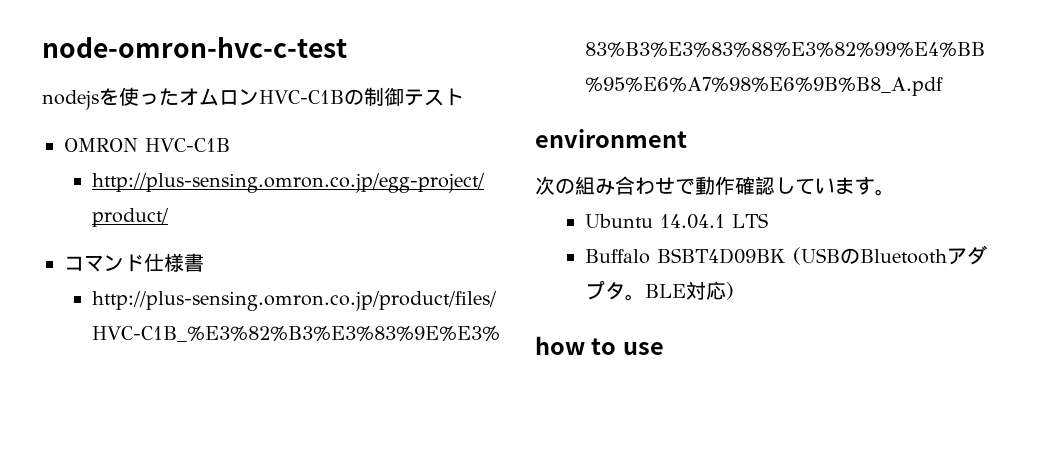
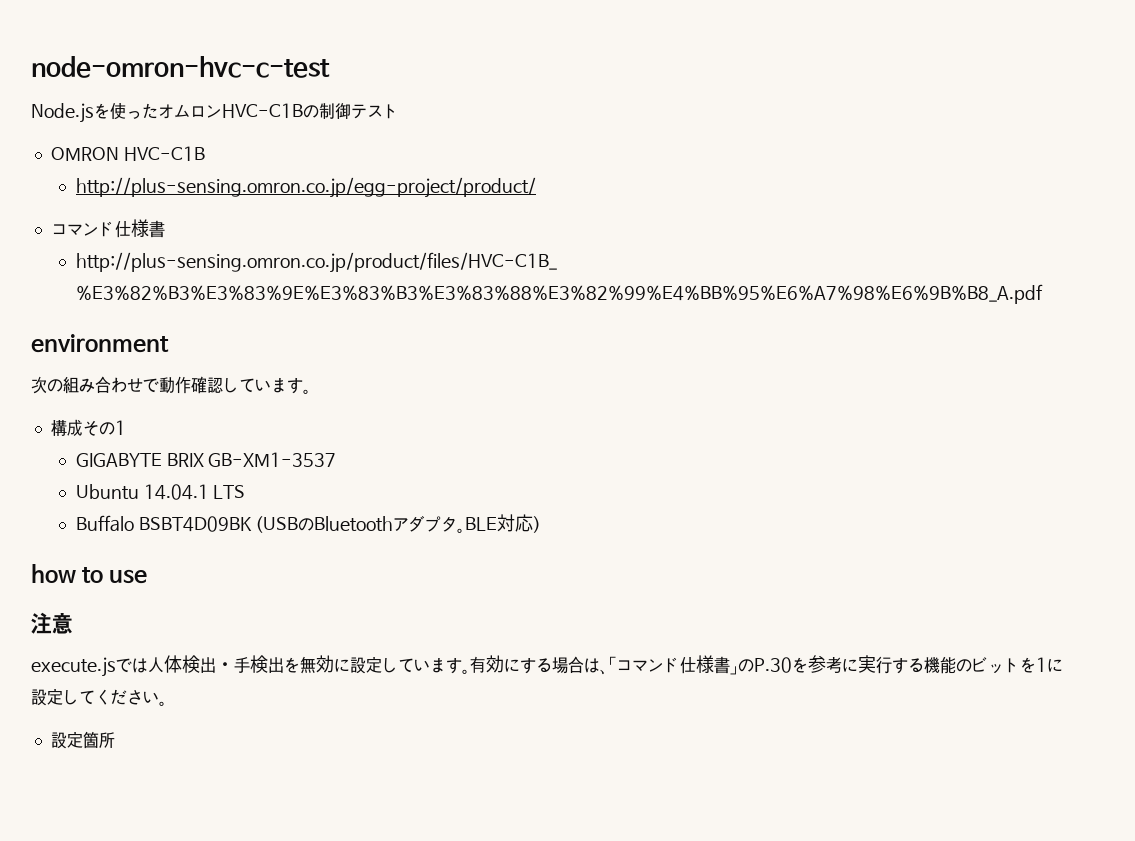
[42,90,99,110] nodejs -> [31,103,94,123] Node.js
(895, 192) none -> [50,419,126,436] [75,452,337,467] // 構成その1 // GIGABYTE BRIX GB-XM1-3537
(664, 348) none -> [31,612,73,634] [31,655,1063,677] [31,689,167,706] [50,731,115,749] // 注意 // execute.jsでは人体検出・手検出を無効に設定しています。有効にする場合は、「コマンド仕様書」のP.30を参考に実行する機能のビットを1に設定してください。 // 設定箇所

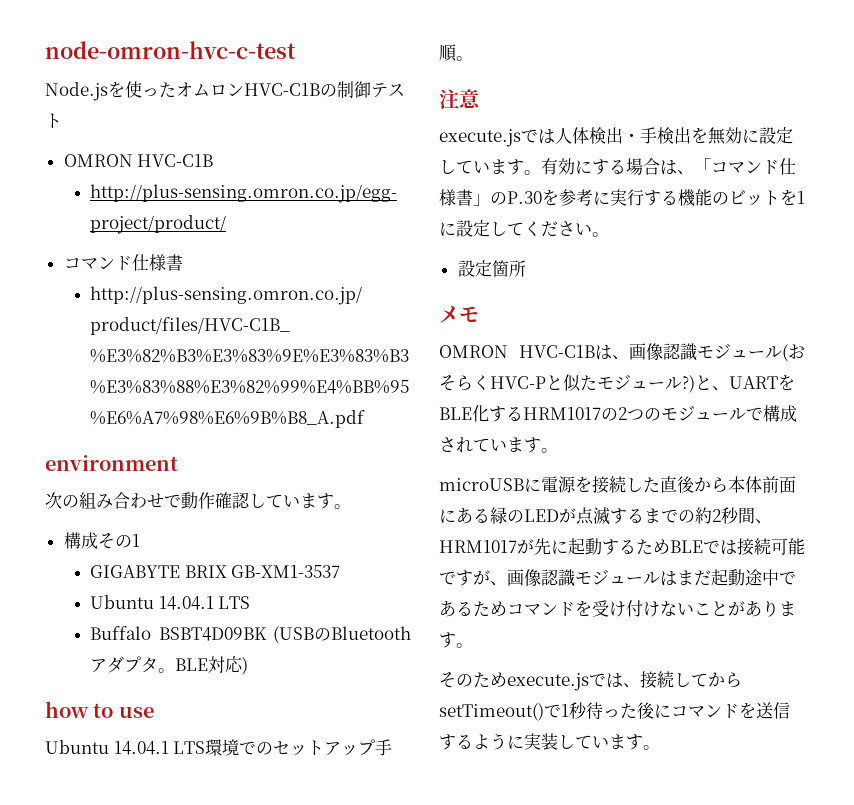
(148, 576) none -> [45,739,393,756] [439,44,473,62] // Ubuntu 14.04.1 LTS環境でのセットアップ手順。
(115, 740) none -> [439,306,479,323] [439,343,805,362] [439,374,795,393] [439,405,797,422] [439,437,558,453] [439,476,796,494] [439,507,772,525] [439,538,805,556] [439,569,796,587] [439,600,796,617] [439,632,473,648] [439,671,742,691] [439,702,790,721] [439,733,660,750] // メモ // OMRON HVC-C1Bは、画像認識モジュール(おそらくHVC-Pと似たモジュール?)と、UARTをBLE化するHRM1017の2つのモジュールで構成されています。 // microUSBに電源を接続した直後から本体前面にある緑のLEDが点滅するまでの約2秒間、HRM1017が先に起動するためBLEでは接続可能ですが、画像認識モジュールはまだ起動途中であるためコマンドを受け付けないことがあります。 // そのためexecute.jsでは、接続してからsetTimeout()で1秒待った後にコマンドを送信するように実装しています。

